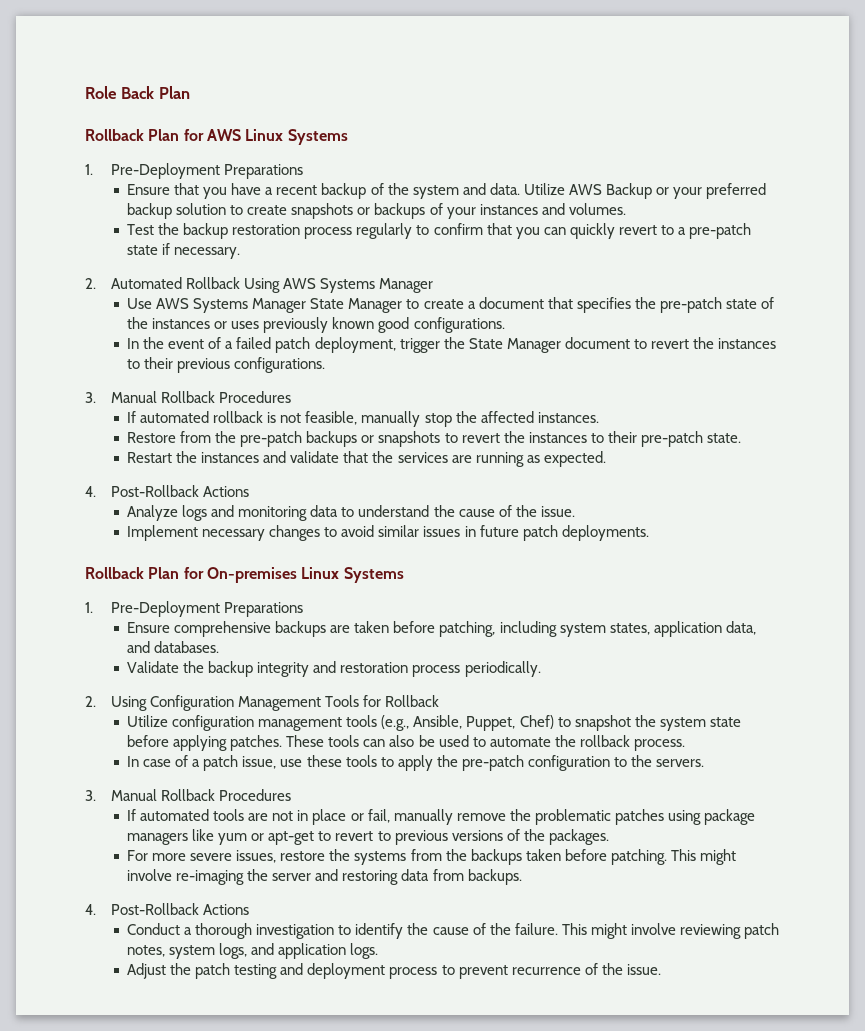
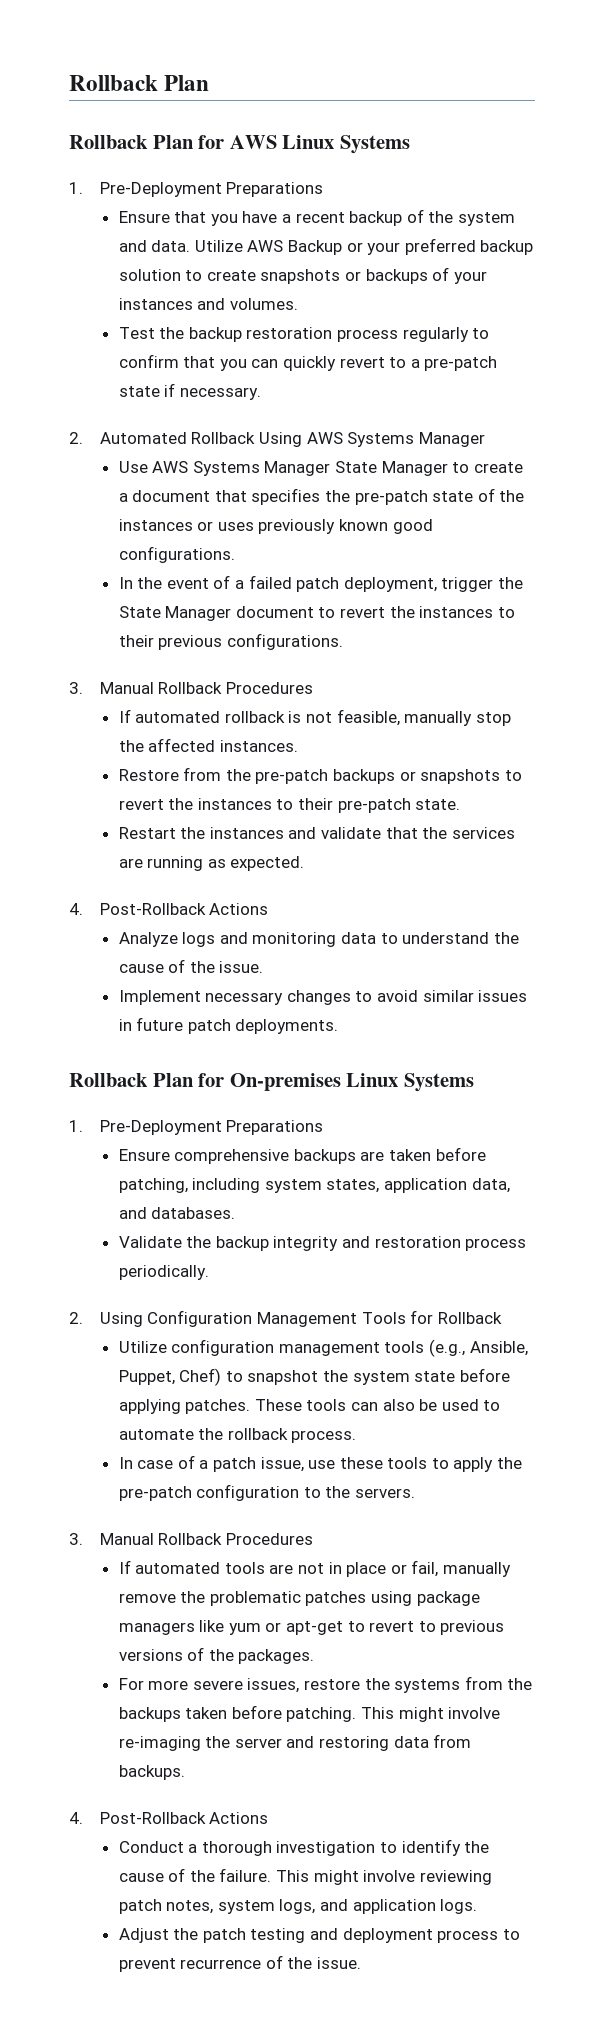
[85,86,155,99] Role Back -> [69,75,158,91] Rollback

